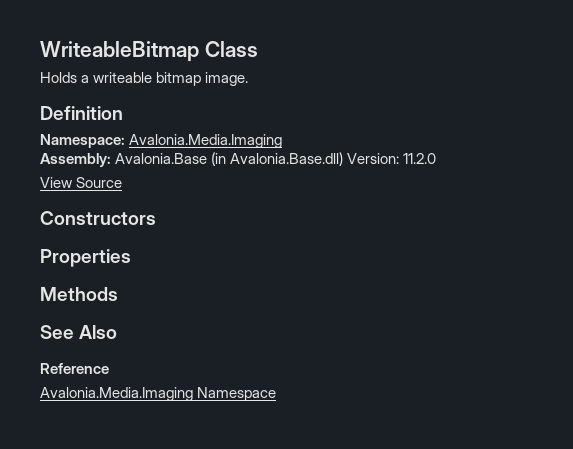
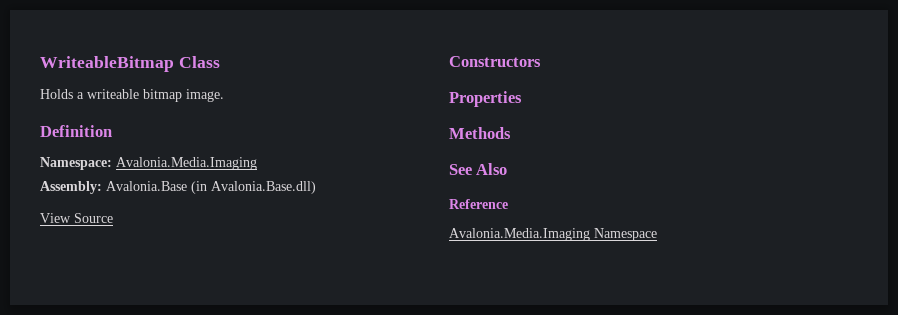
[347,153,437,164] Version: 11.2.0 -> (316, 187) none

